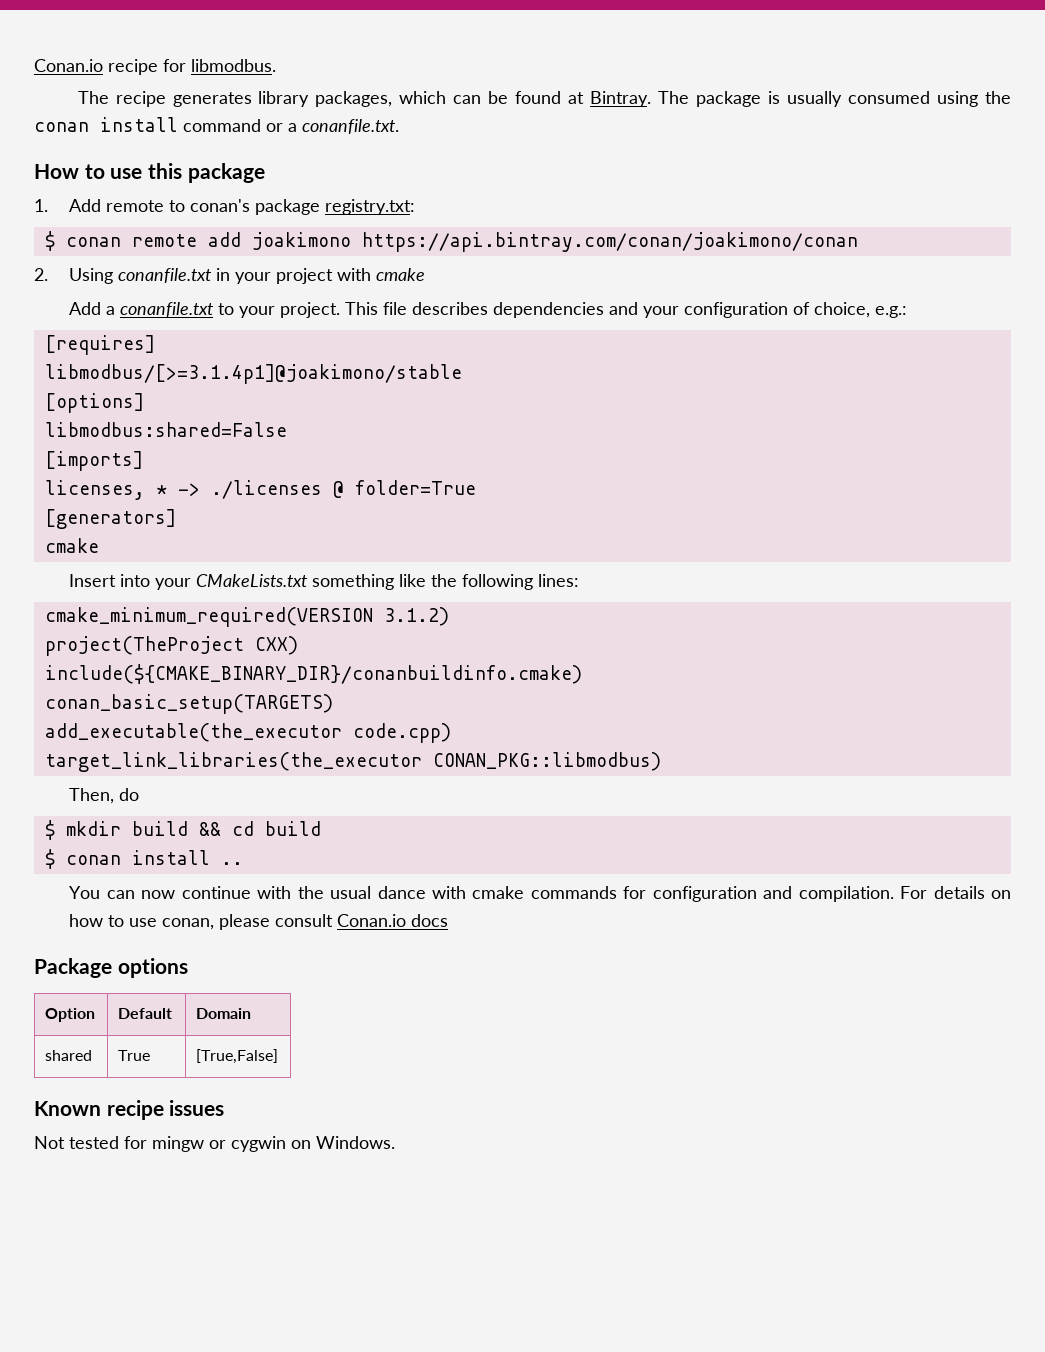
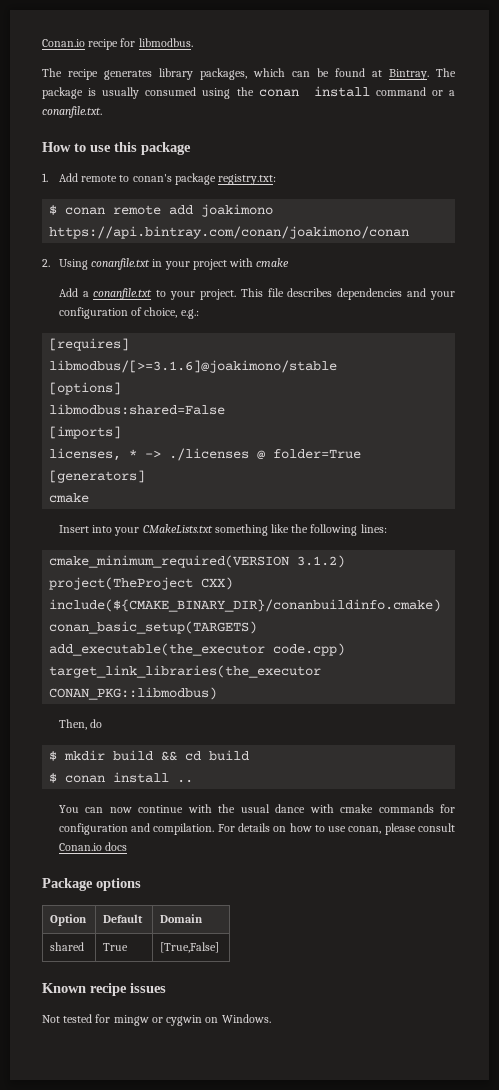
[44,364,462,384] libmodbus/[>=3.1.4p1]@joakimono/stable -> [49,360,338,373] libmodbus/[>=3.1.6]@joakimono/stable

